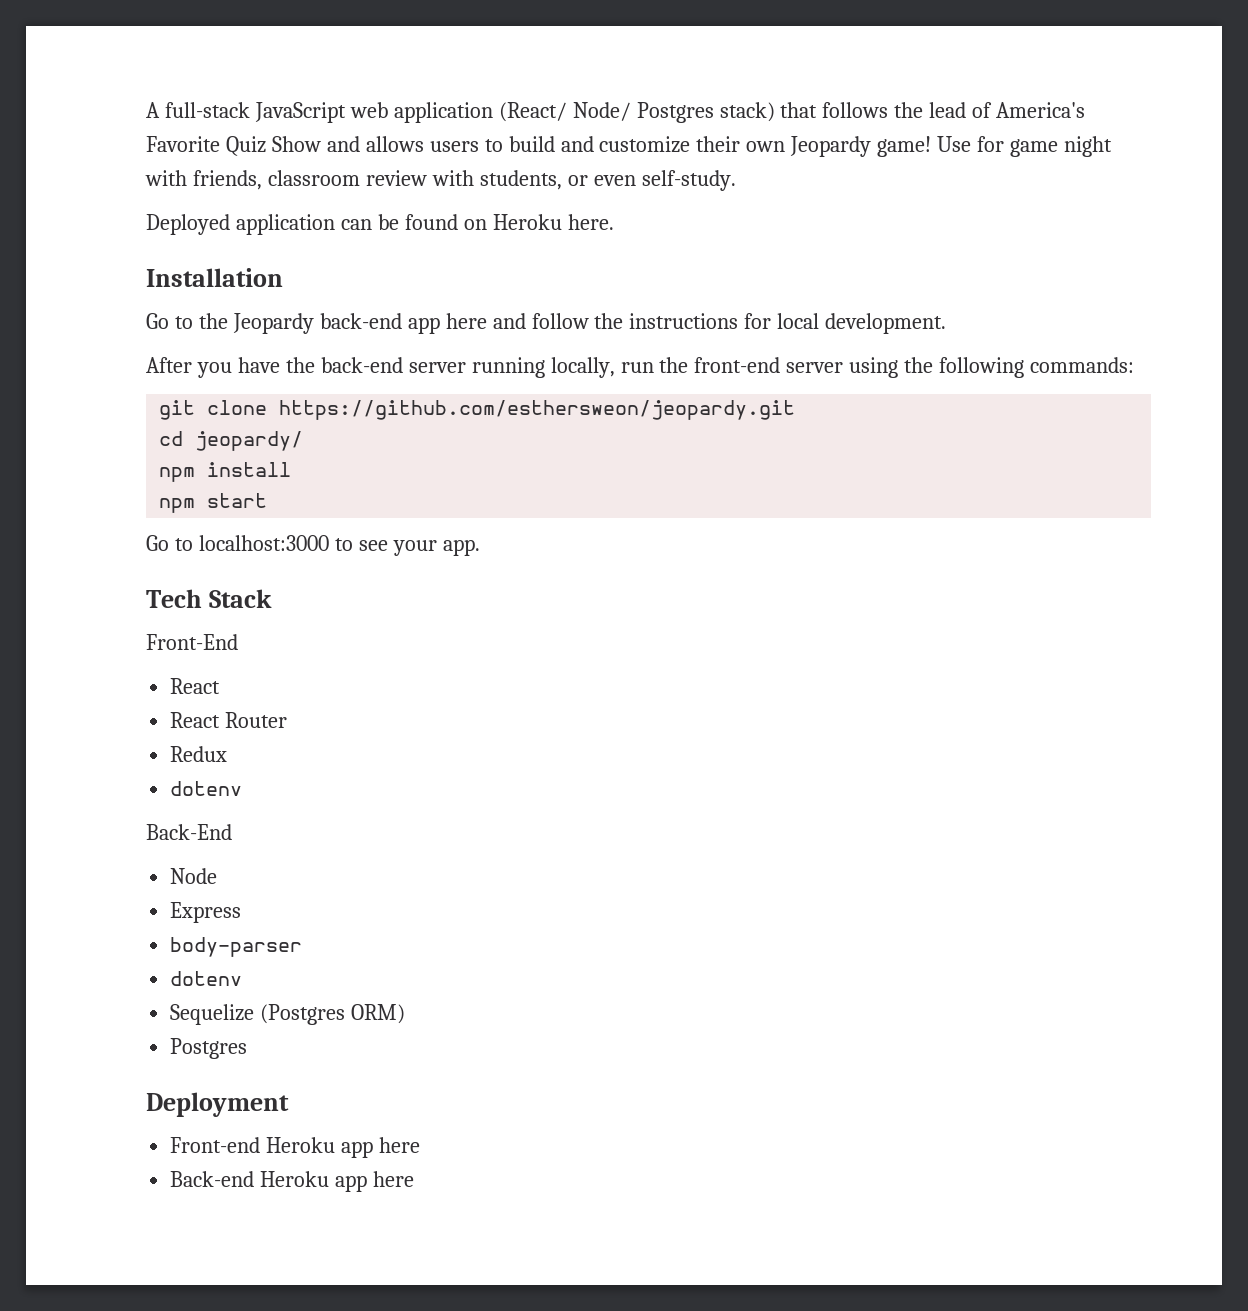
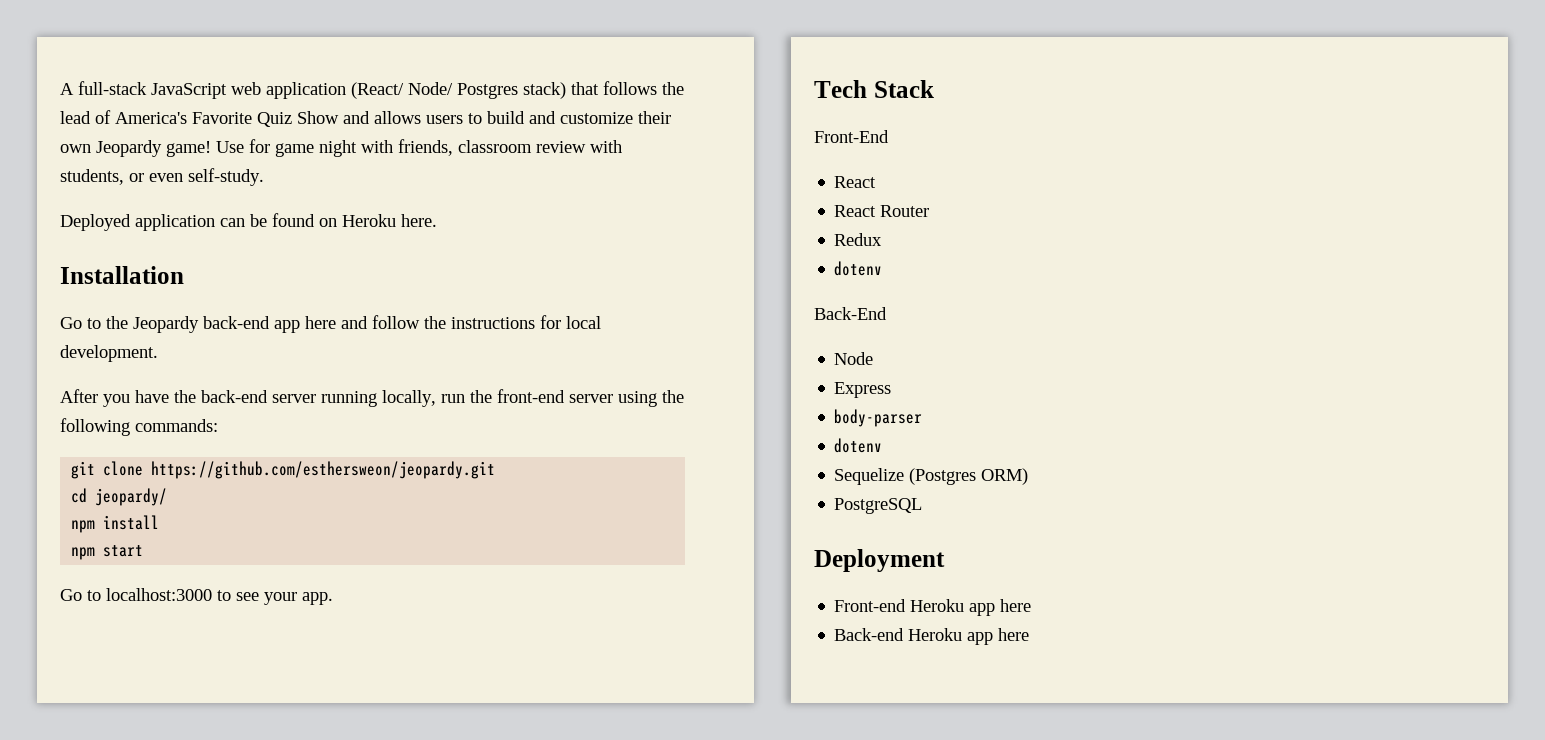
[170,1038,248,1059] Postgres -> [834,498,923,514] PostgreSQL

